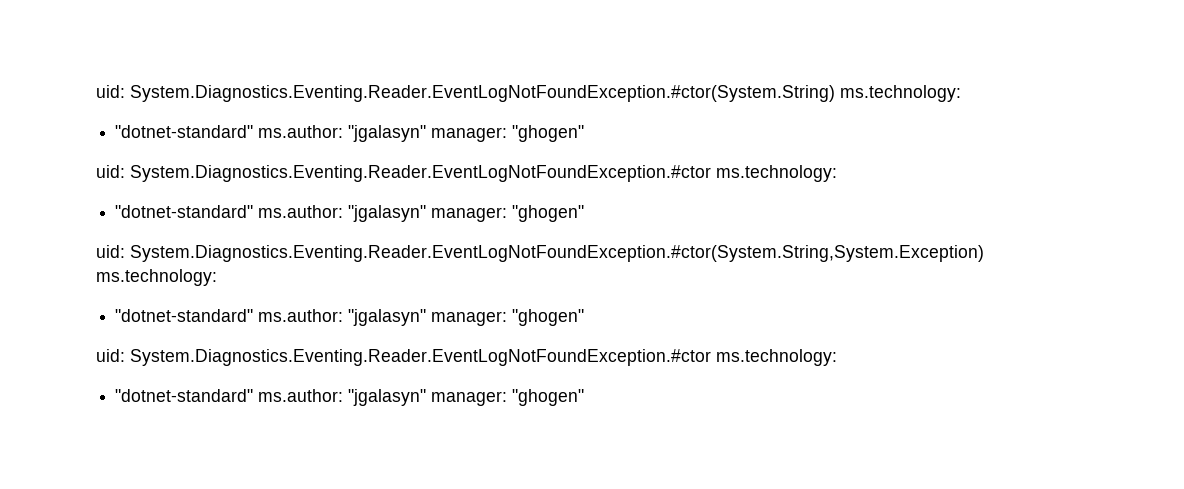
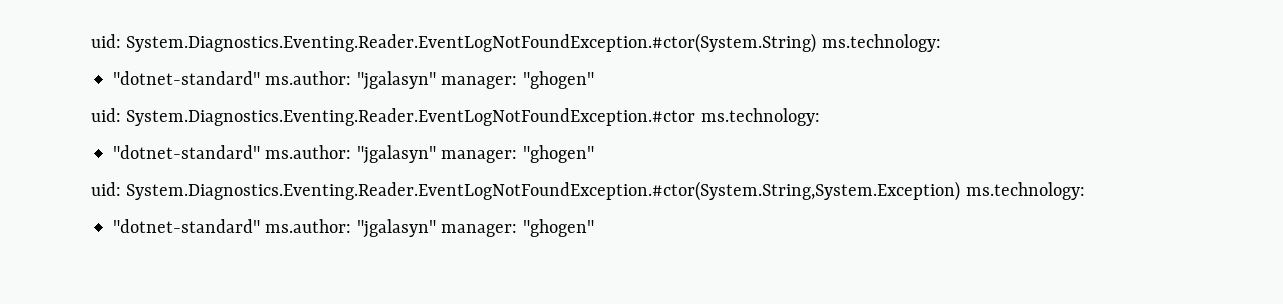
[96,349,837,366] [115,389,585,406] // uid: System.Diagnostics.Eventing.Reader.EventLogNotFoundException.#ctor ms.technology: // "dotnet-standard" ms.author: "jgalasyn" manager: "ghogen" -> (594, 228) none

